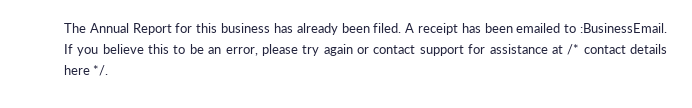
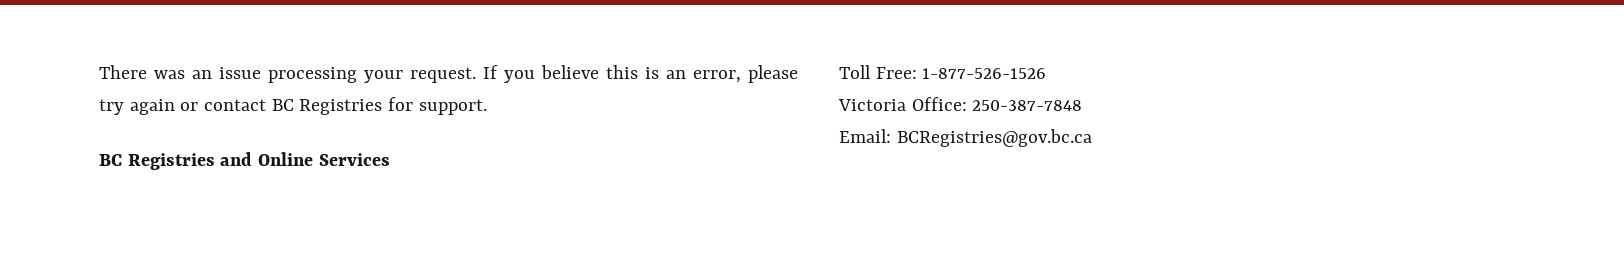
[64,23,667,35] The Annual Report for this business has already been filed. A receipt has been emailed to :BusinessEmail. -> [99,65,476,83] There was an issue processing your request.
[173,44,204,54] to be -> [645,67,659,79] is
[419,44,667,56] [64,65,109,76] support for assistance at /* contact details here */. -> [271,97,487,115] [99,152,390,170] [839,65,1047,79] [838,97,1083,111] [839,129,1092,147] BC Registries for support. // BC Registries and Online Services // Toll Free: 1-877-526-1526 // Victoria Office: 250-387-7848 // Email: BCRegistries@gov.bc.ca

